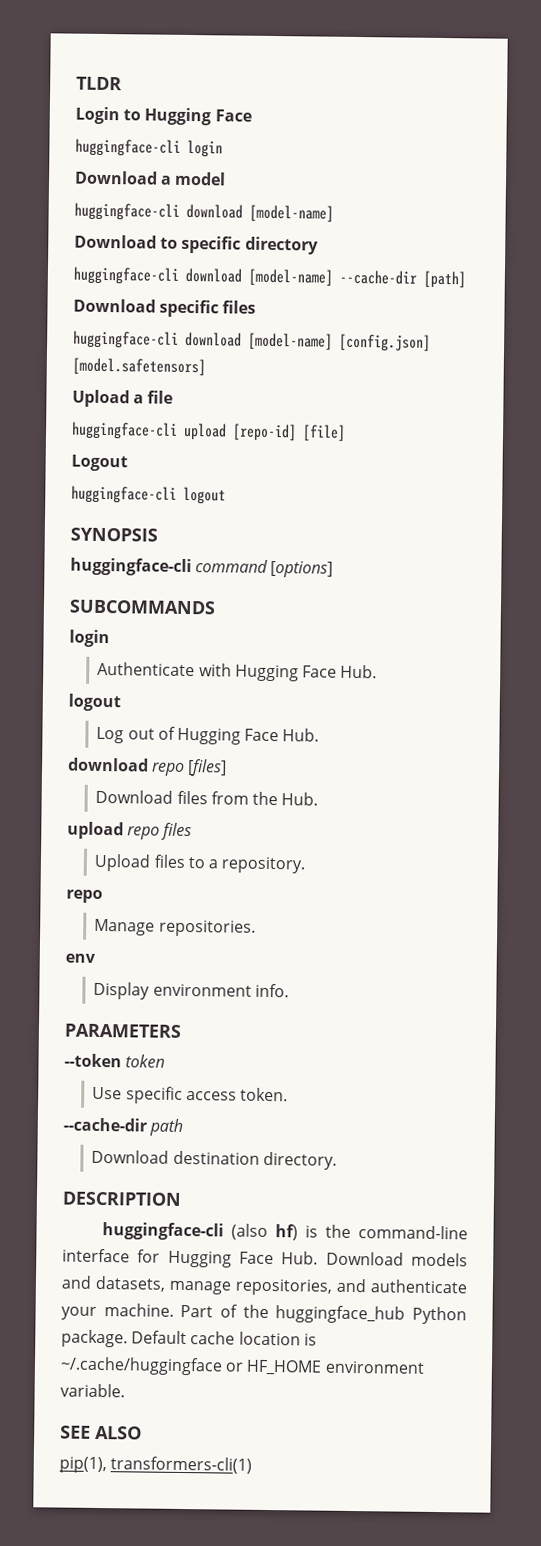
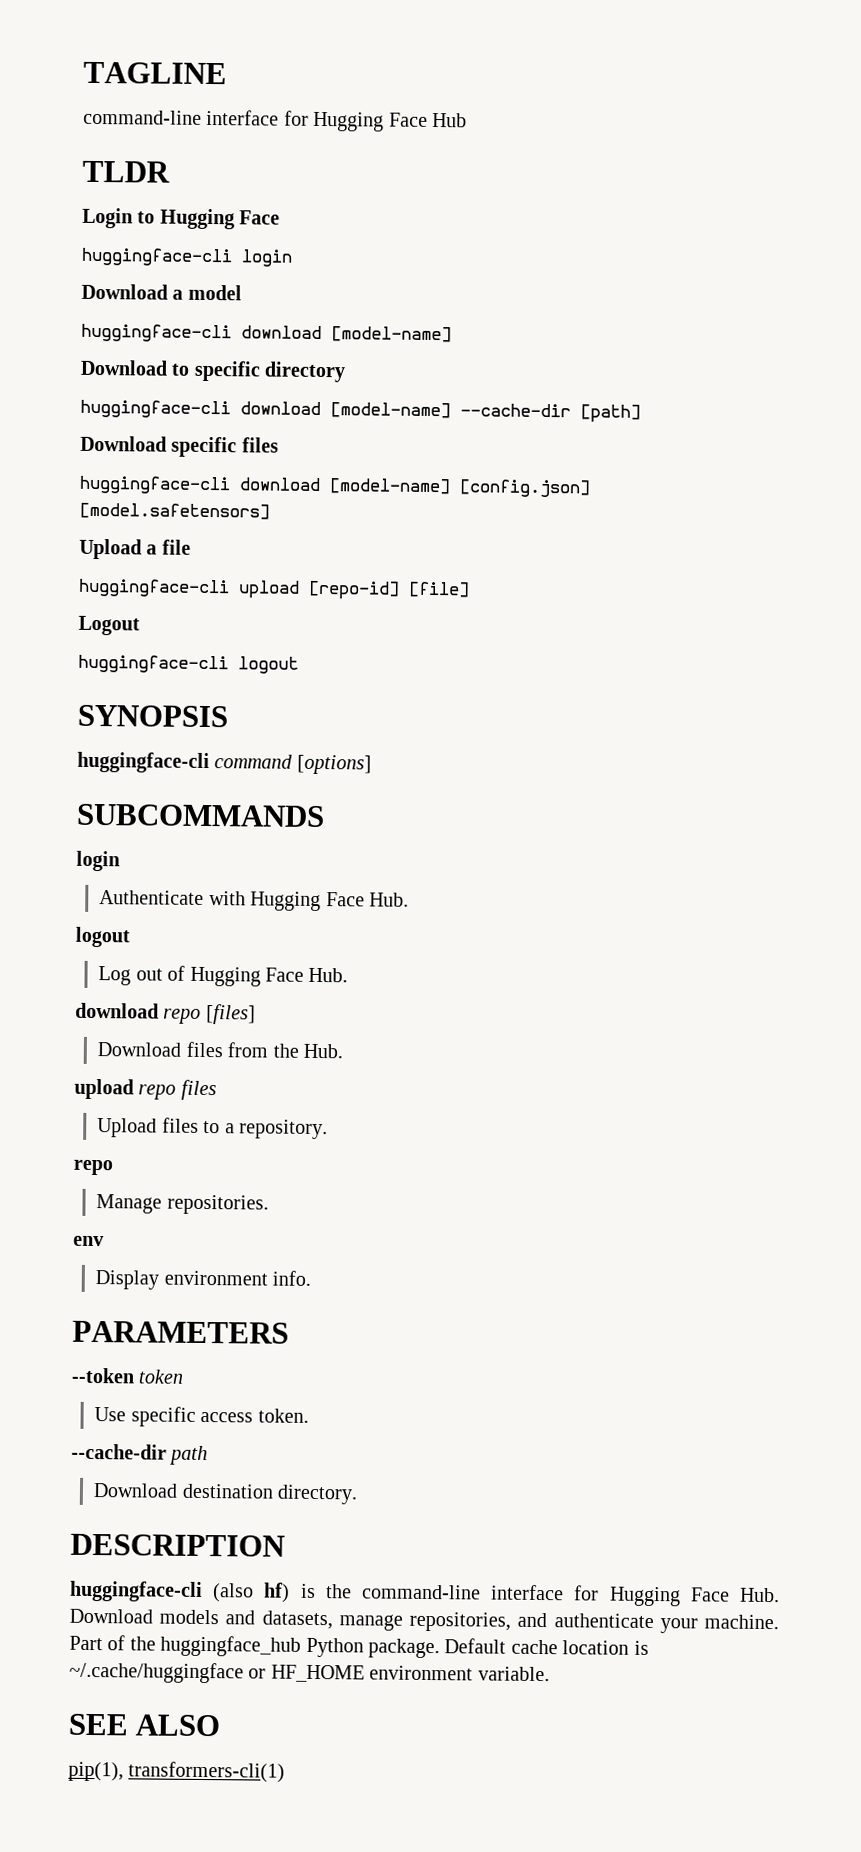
(76, 83) none -> [83,61,227,85] [83,109,467,132] TAGLINE // command-line interface for Hugging Face Hub //

